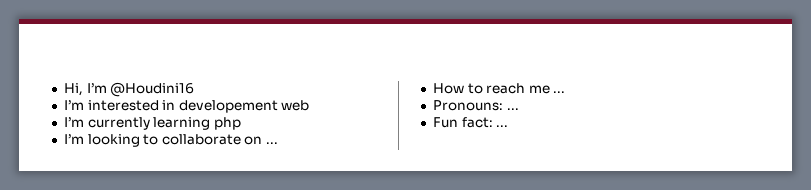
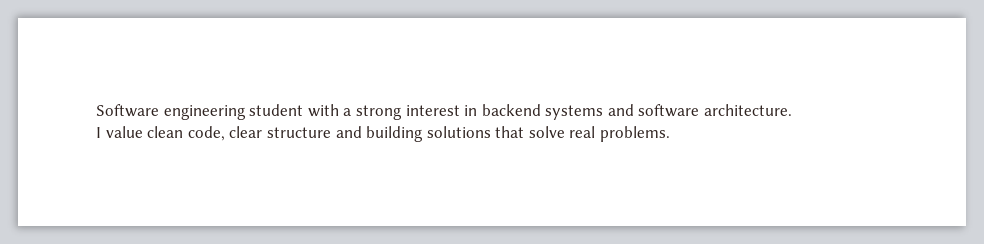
[63,82,195,97] [63,100,310,113] [63,117,241,130] [63,134,279,147] [432,83,566,94] [432,100,519,111] [432,117,509,128] Hi, I’m @Houdini16 // I’m interested in developement web // I’m currently learning php // I’m looking to collaborate on ... // How to reach me ... // Pronouns: ... // Fun fact: ... -> [96,104,793,120] [96,126,671,142] Software engineering student with a strong interest in backend systems and software architecture. // I value clean code, clear structure and building solutions that solve real problems.

